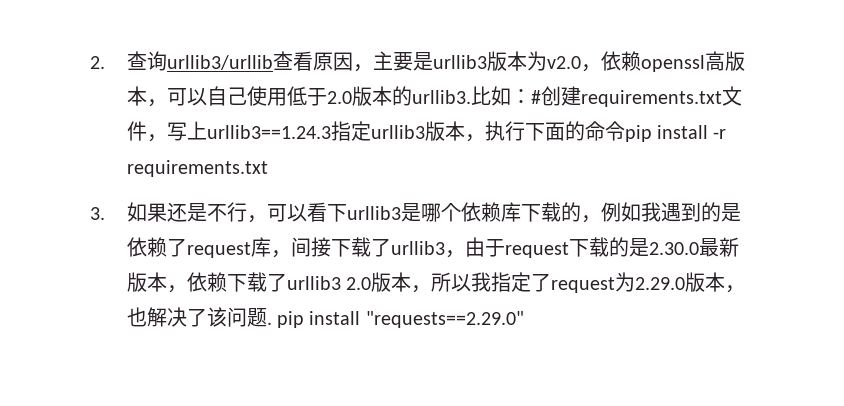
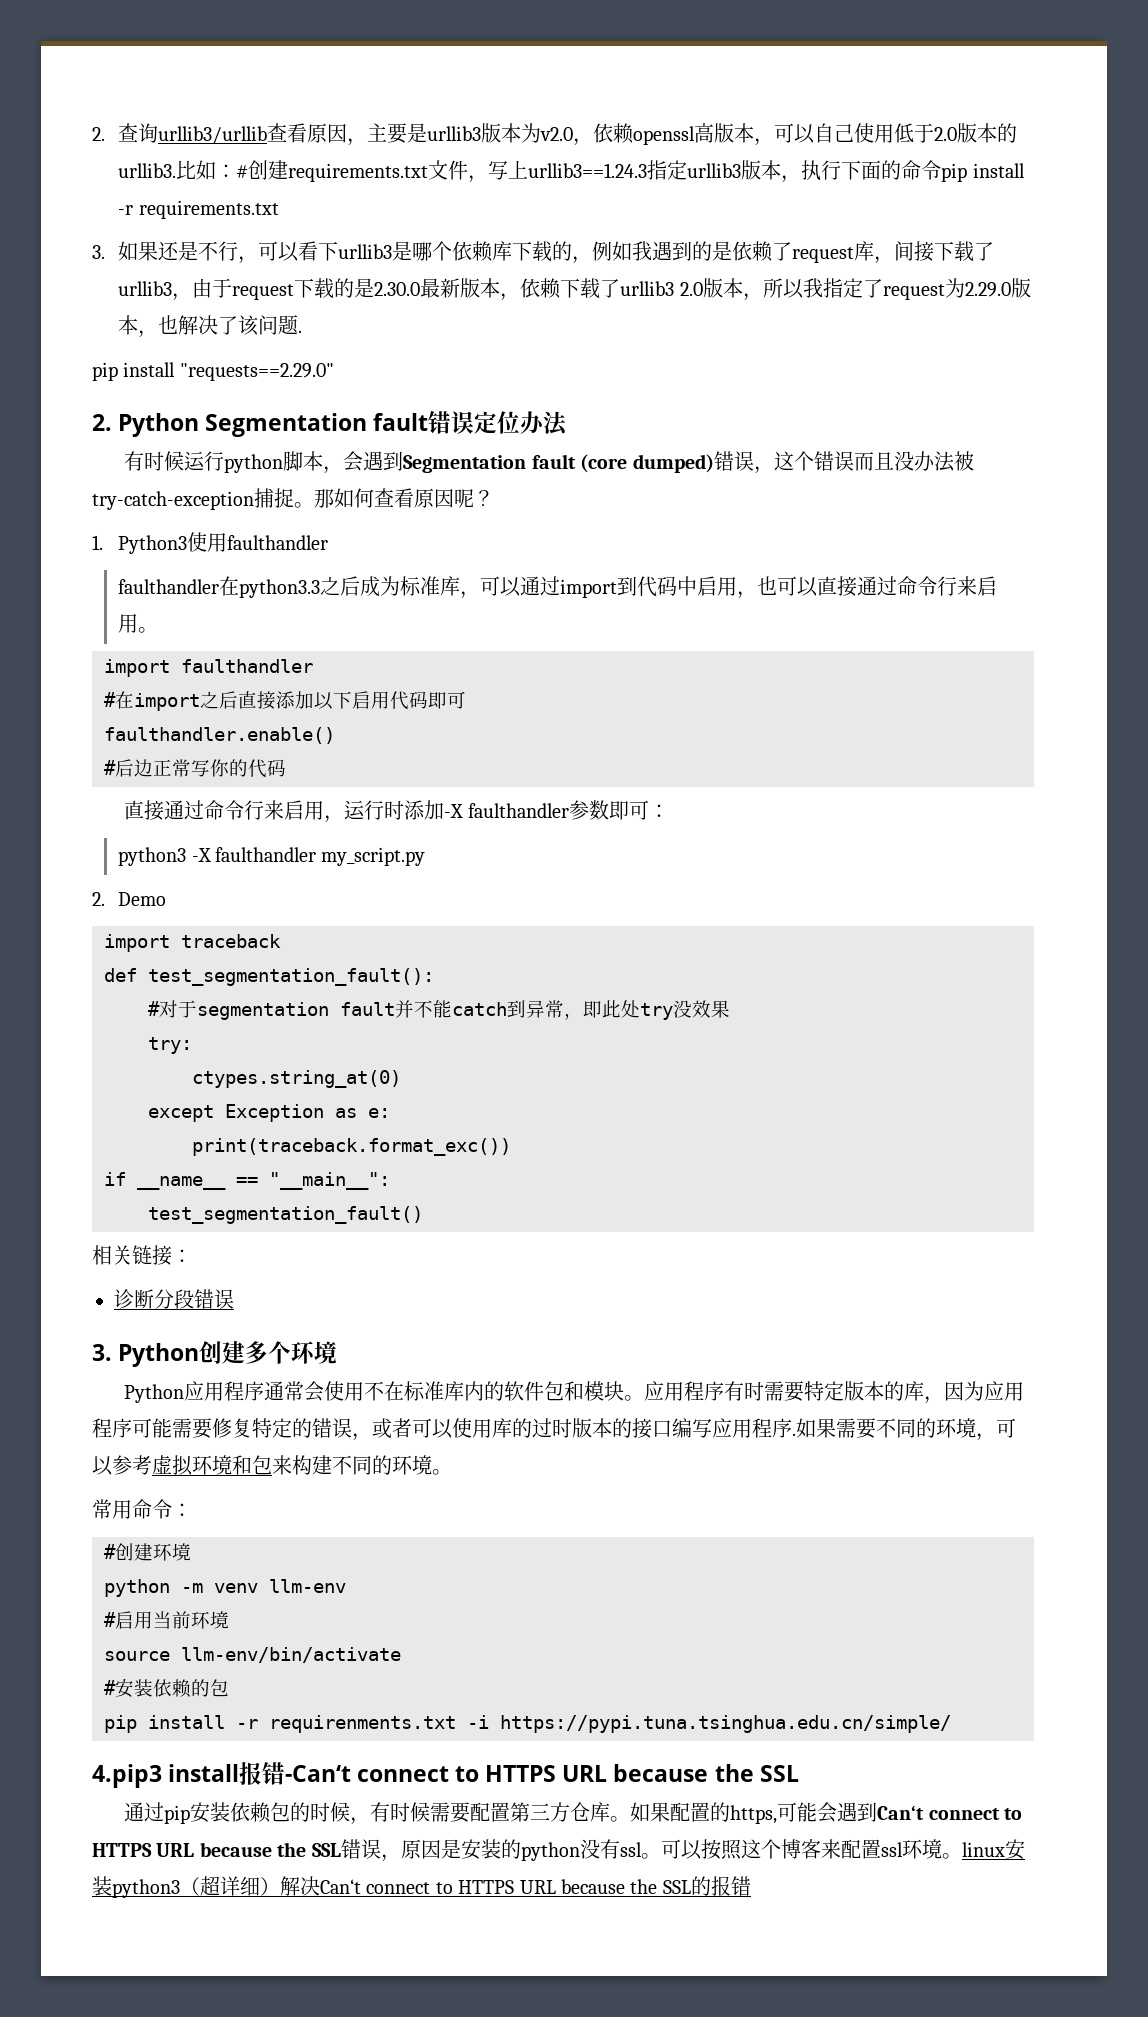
(272, 323) none -> (303, 331) //
(524, 319) none -> [92,411,569,437] [124,451,974,474] [92,488,494,510] [92,532,329,554] [118,576,998,599] [118,614,159,633] [104,659,313,677] [104,691,466,711] [104,727,335,744] [104,759,286,778] [124,800,669,823] [118,847,426,866] [92,892,167,906] [104,934,281,952] [104,968,434,986] [148,1000,730,1020] [148,1037,192,1054] [192,1070,401,1088] [148,1104,390,1122] [192,1138,511,1156] [104,1172,390,1190] [148,1206,423,1224] [92,1245,192,1266] [114,1289,234,1309] [92,1341,338,1367] [124,1381,1025,1404] [92,1418,1016,1441] [92,1455,452,1476] [92,1499,192,1519] [104,1543,191,1561] [104,1579,346,1597] [104,1611,229,1629] [104,1647,401,1663] [104,1678,229,1698] [104,1715,951,1733] [92,1762,799,1788] [124,1802,1023,1825] [92,1839,1025,1862] [92,1876,751,1898] // 2. Python Segmentation fault错误定位办法 // 有时候运行python脚本，会遇到Segmentation fault (core dumped)错误，这个错误而且没办法被try-catch-exception捕捉。那如何查看原因呢？ // 1. Python3使用faulthandler // faulthandler在python3.3之后成为标准库，可以通过import到代码中启用，也可以直接通过命令行来启用。 // import faulthandler // #在import之后直接添加以下启用代码即可 // faulthandler.enable() // #后边正常写你的代码 // 直接通过命令行来启用，运行时添加-X faulthandler参数即可： // python3 -X faulthandler my_script.py // 2. Demo // import traceback // def test_segmentation_fault(): // #对于segmentation fault并不能catch到异常，即此处try没效果 // try: // ctypes.string_at(0) // except Exception as e: // print(traceback.format_exc()) // if __name__ == "__main__": // test_segmentation_fault() // 相关链接： // 诊断分段错误 // 3. Python创建多个环境 // Python应用程序通常会使用不在标准库内的软件包和模块。应用程序有时需要特定版本的库，因为应用程序可能需要修复特定的错误，或者可以使用库的过时版本的接口编写应用程序.如果需要不同的环境，可以参考虚拟环境和包来构建不同的环境。 // 常用命令： // #创建环境 // python -m venv llm-env // #启用当前环境 // source llm-env/bin/activate // #安装依赖的包 // pip install -r requirenments.txt -i https://pypi.tuna.tsinghua.edu.cn/simple/ // 4.pip3 install报错-Can‘t connect to HTTPS URL because the SSL // 通过pip安装依赖包的时候，有时候需要配置第三方仓库。如果配置的https,可能会遇到Can‘t connect to HTTPS URL because the SSL错误，原因是安装的python没有ssl。可以按照这个博客来配置ssl环境。linux安装python3（超详细）解决Can‘t connect to HTTPS URL because the SSL的报错

